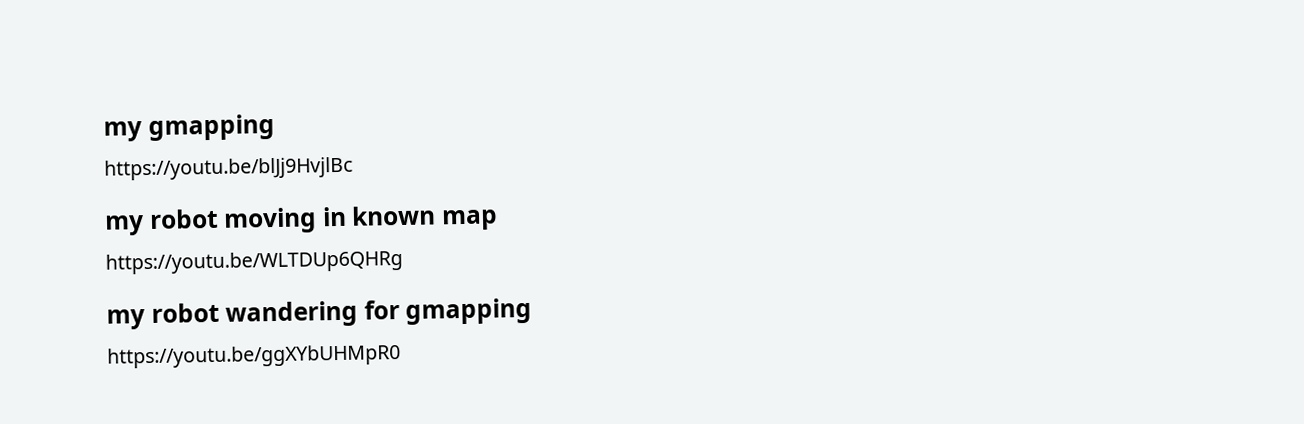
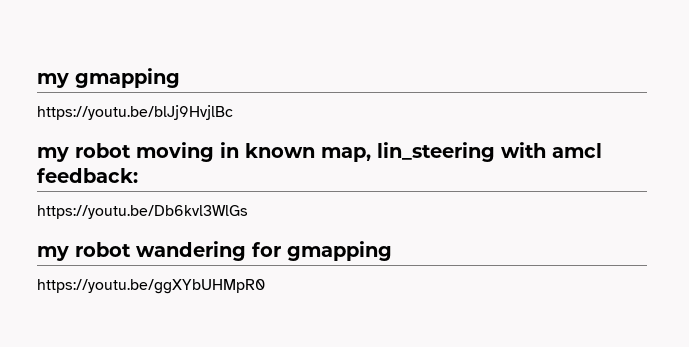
[441,209,499,231] [105,249,403,275] map // https://youtu.be/WLTDUp6QHRg -> [321,142,602,162] [37,168,138,183] [37,205,248,219] map, lin_steering with amcl feedback: // https://youtu.be/Db6kvl3WlGs

